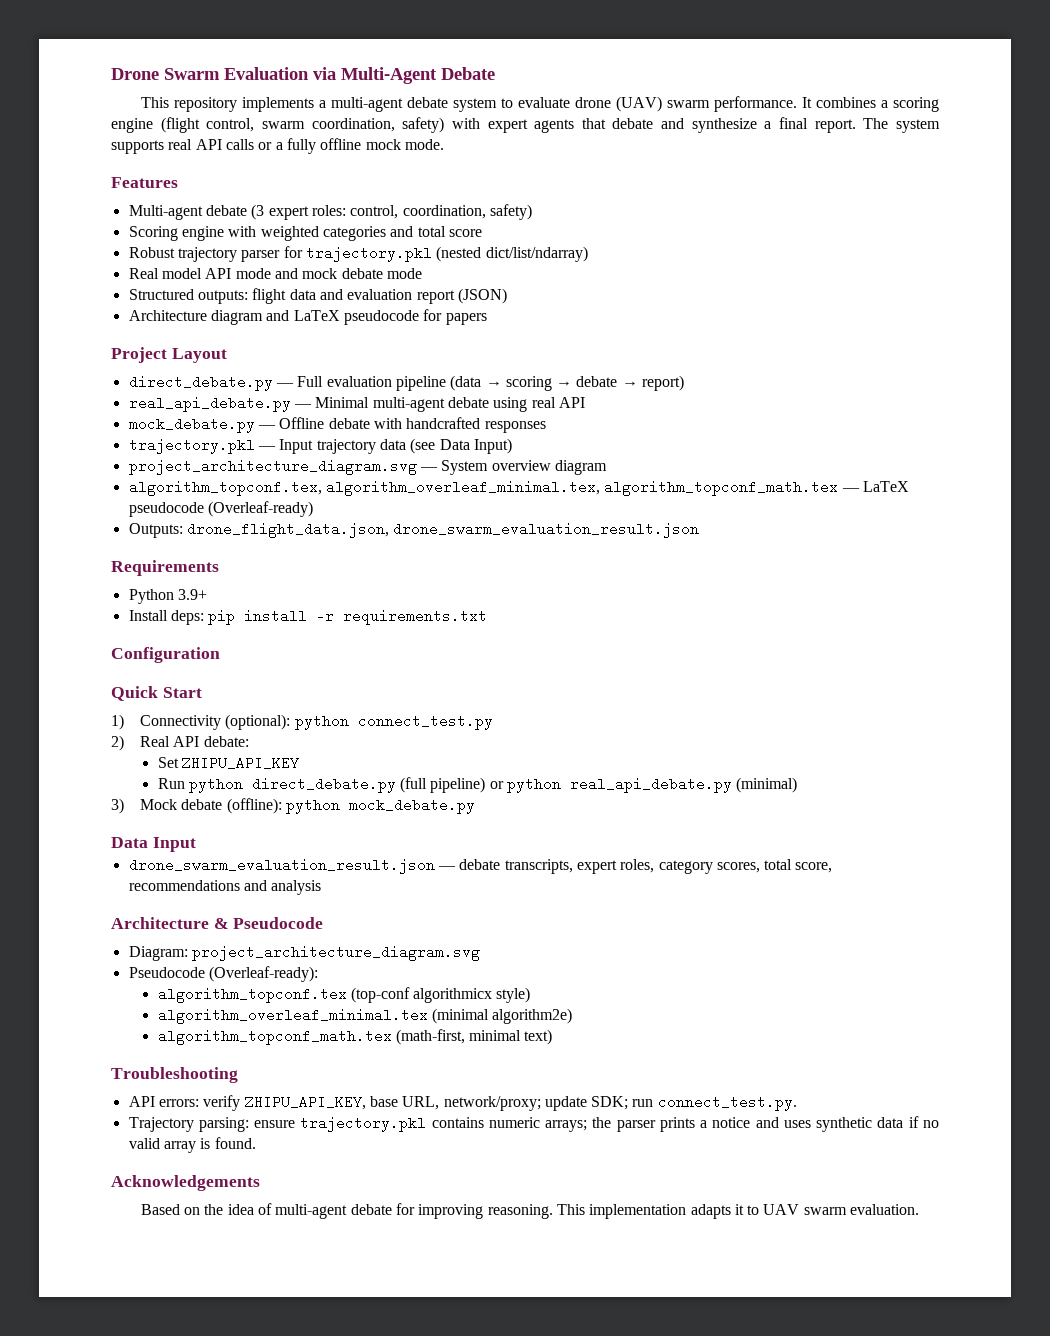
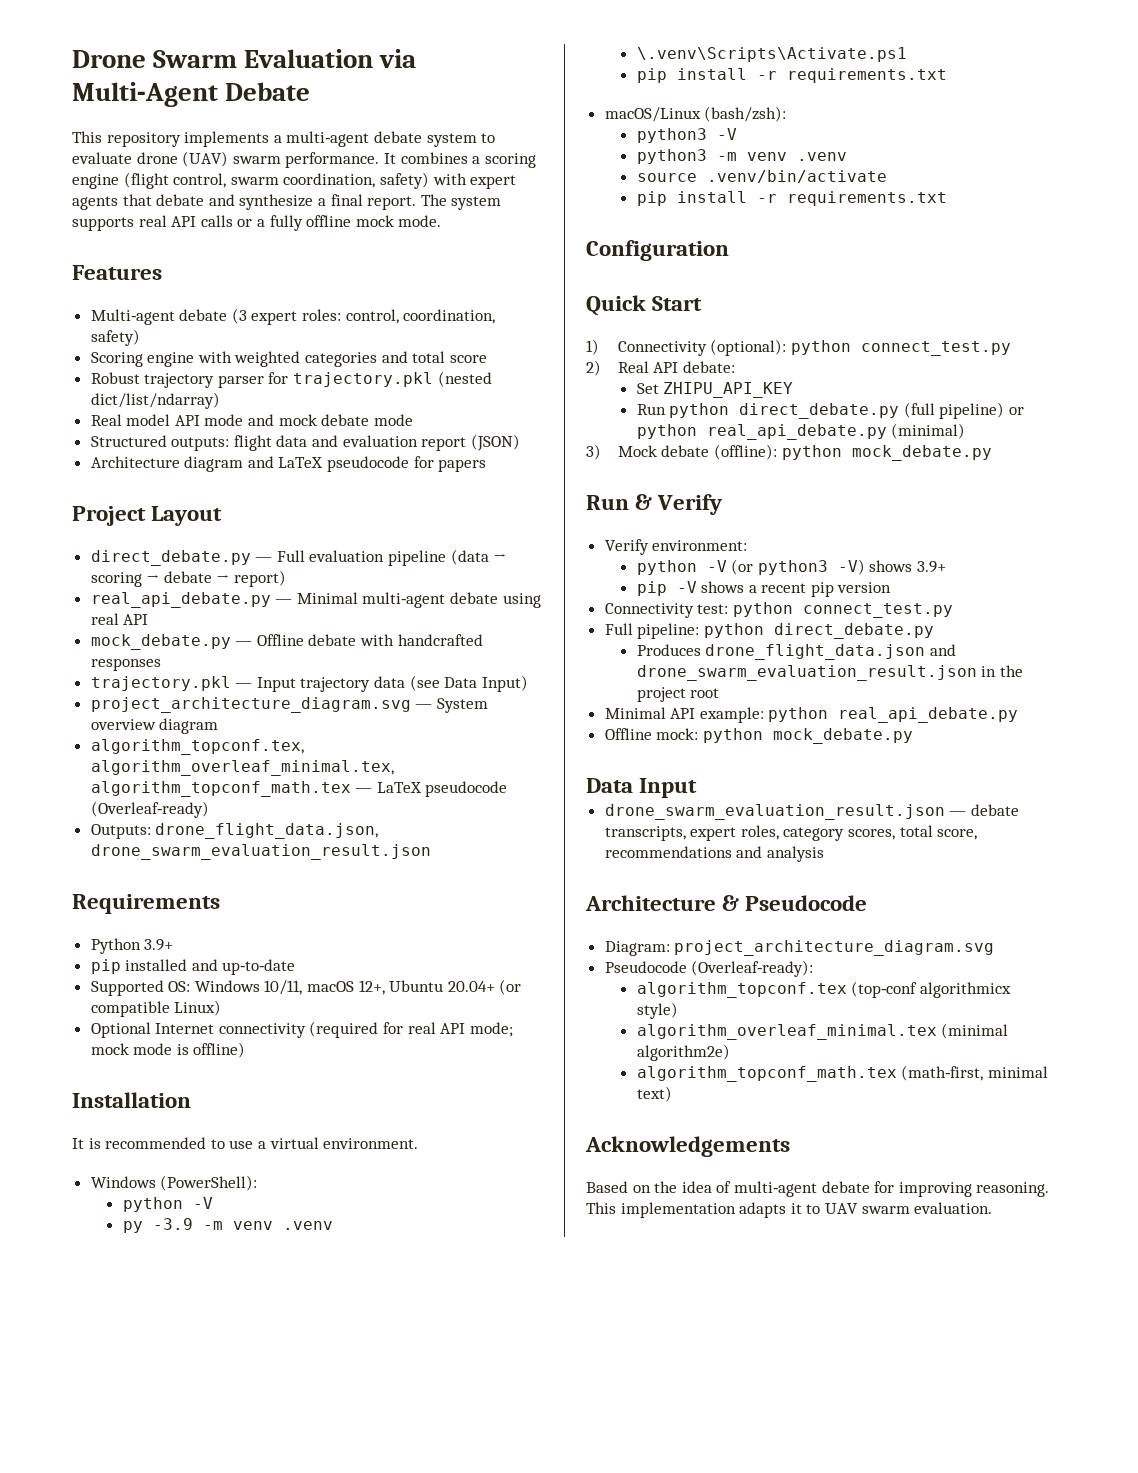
[128,610,204,625] Install deps: -> [90,959,296,975] [90,979,522,996] [90,1000,222,1017] [90,1021,513,1038] [90,1042,246,1058] [72,1092,191,1108] [72,1137,419,1149] [90,1175,258,1191] [122,1197,213,1212] [122,1218,333,1233] [636,47,907,62] [636,68,947,83] [604,106,787,122] [636,128,737,143] [636,149,847,164] [636,170,887,183] pip installed and up‑to‑date // Supported OS: Windows 10/11, macOS 12+, Ubuntu 20.04+ (or compatible Linux) // Optional Internet connectivity (required for real API mode; mock mode is offline) // Installation // It is recommended to use a virtual environment. // Windows (PowerShell): // python -V // py -3.9 -m venv .venv // \.venv\Scripts\Activate.ps1 // pip install -r requirements.txt // macOS/Linux (bash/zsh): // python3 -V // python3 -m venv .venv // source .venv/bin/activate //
(475, 806) none -> [586,494,723,515] [604,539,748,555] [636,559,946,575] [636,581,892,597] [604,602,953,618] [604,623,934,639] [636,644,956,660] [636,665,1023,681] [636,687,720,702] [604,707,1019,723] [604,728,913,744] // Run & Verify // Verify environment: // python -V (or python3 -V) shows 3.9+ // pip -V shows a recent pip version // Connectivity test: python connect_test.py // Full pipeline: python direct_debate.py // Produces drone_flight_data.json and drone_swarm_evaluation_result.json in the project root // Minimal API example: python real_api_debate.py // Offline mock: python mock_debate.py
[111,1067,238,1083] [128,1095,797,1111] [128,1116,939,1132] [128,1137,256,1153] // Troubleshooting // API errors: verify ZHIPU_API_KEY, base URL, network/proxy; update SDK; run connect_test.py. // Trajectory parsing: ensure trajectory.pkl contains numeric arrays; the parser prints a notice and uses synthetic data if no valid array is found. -> (672, 1094) none

